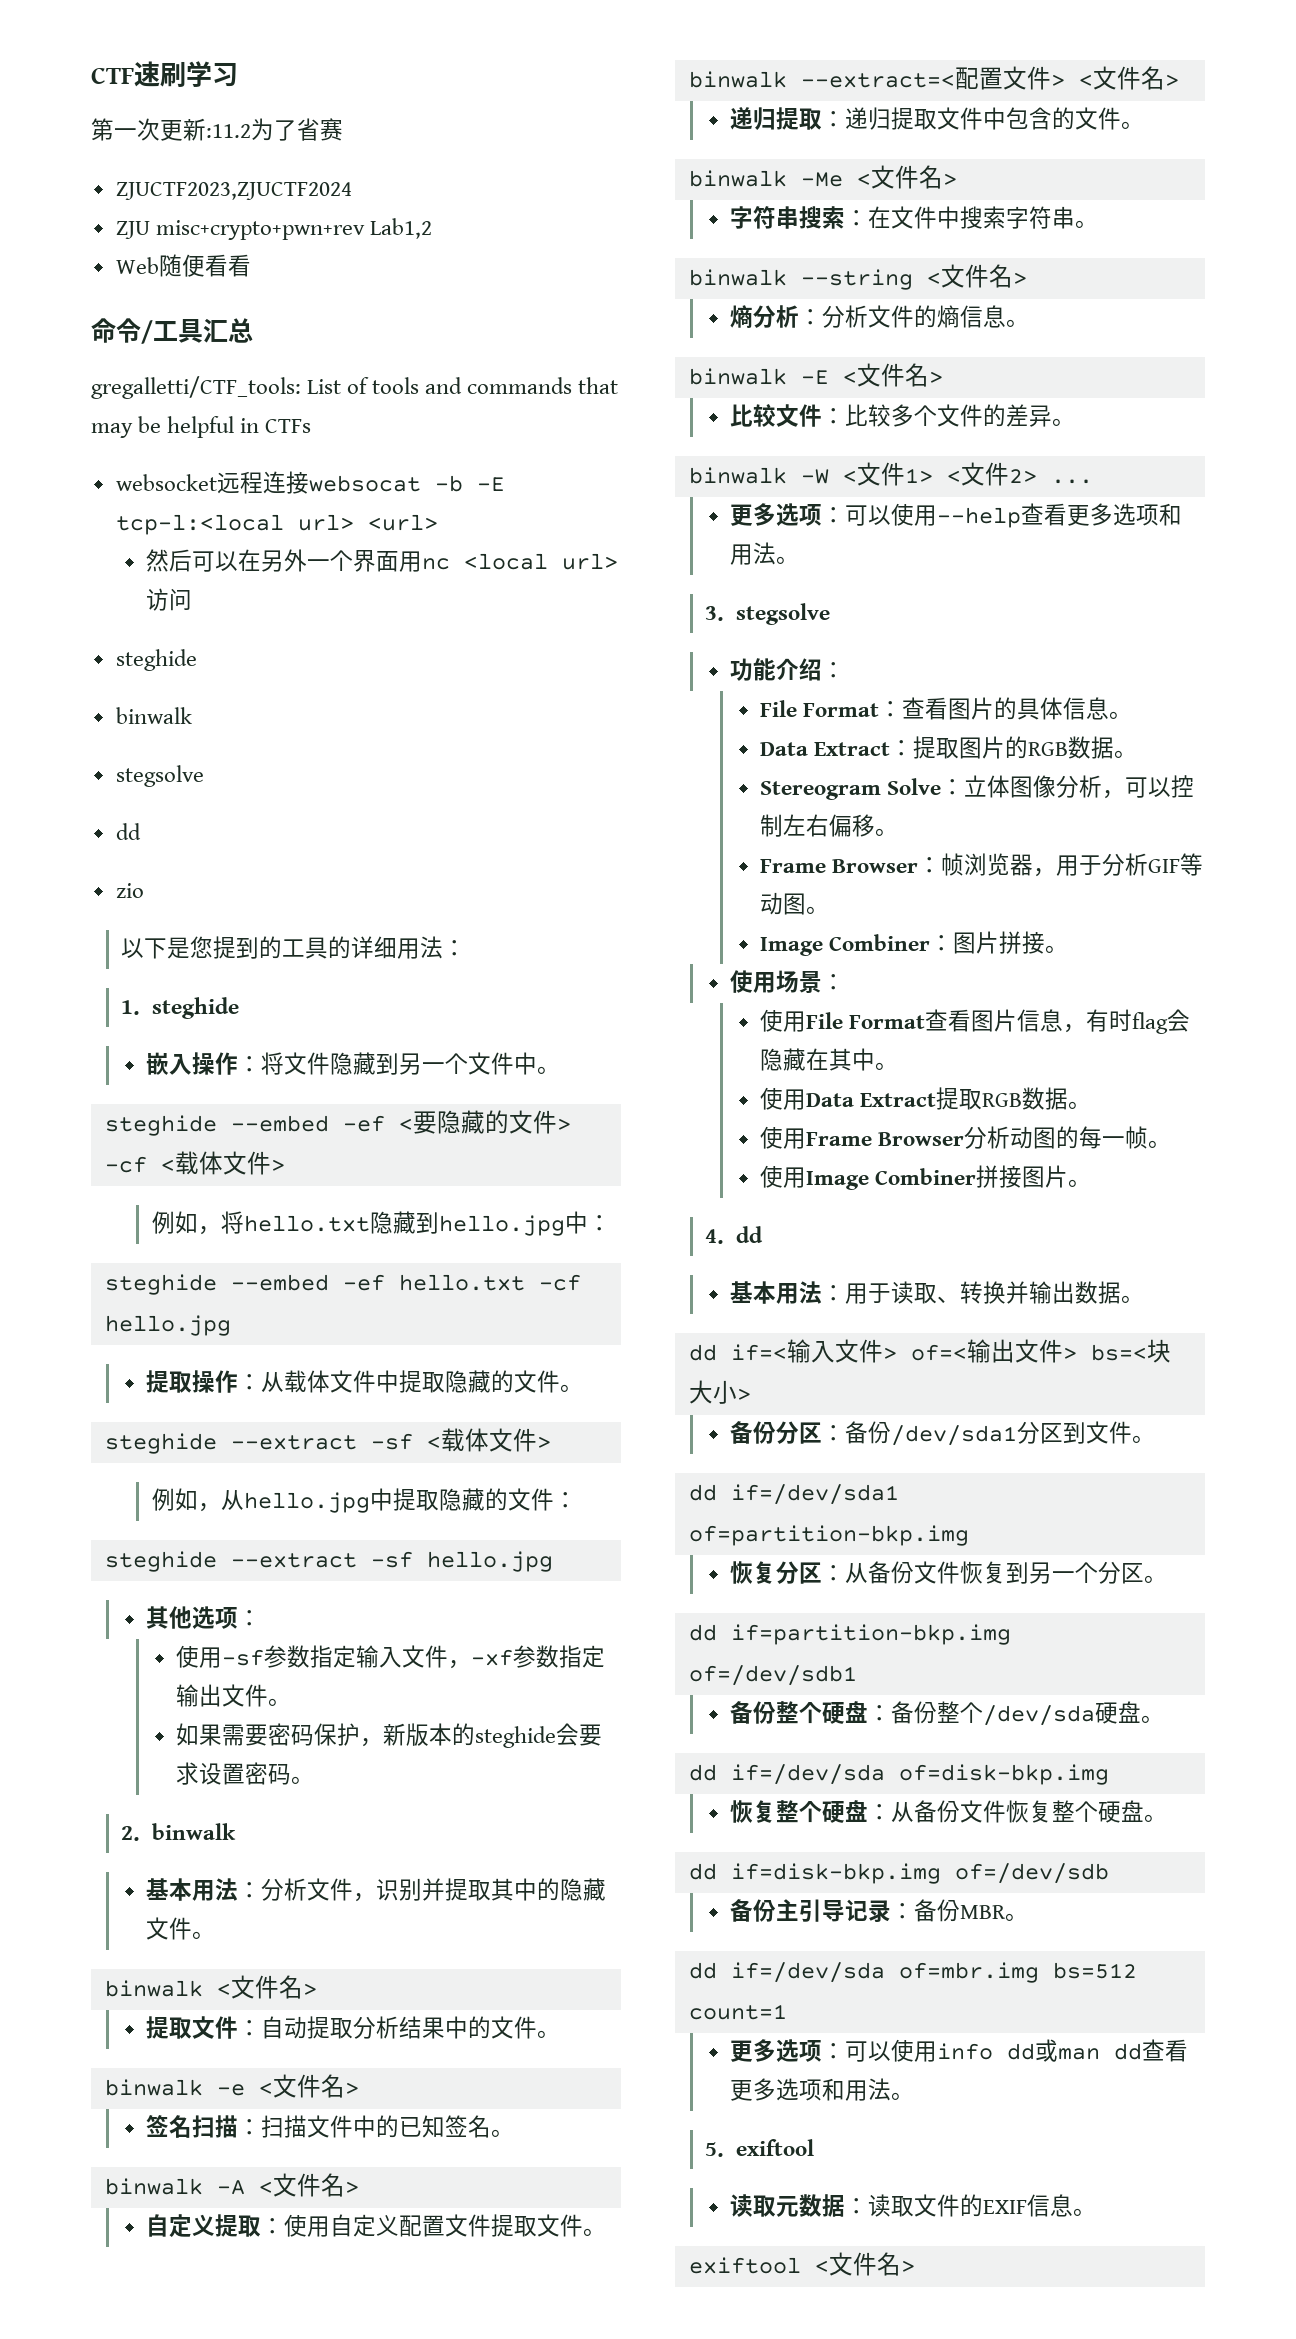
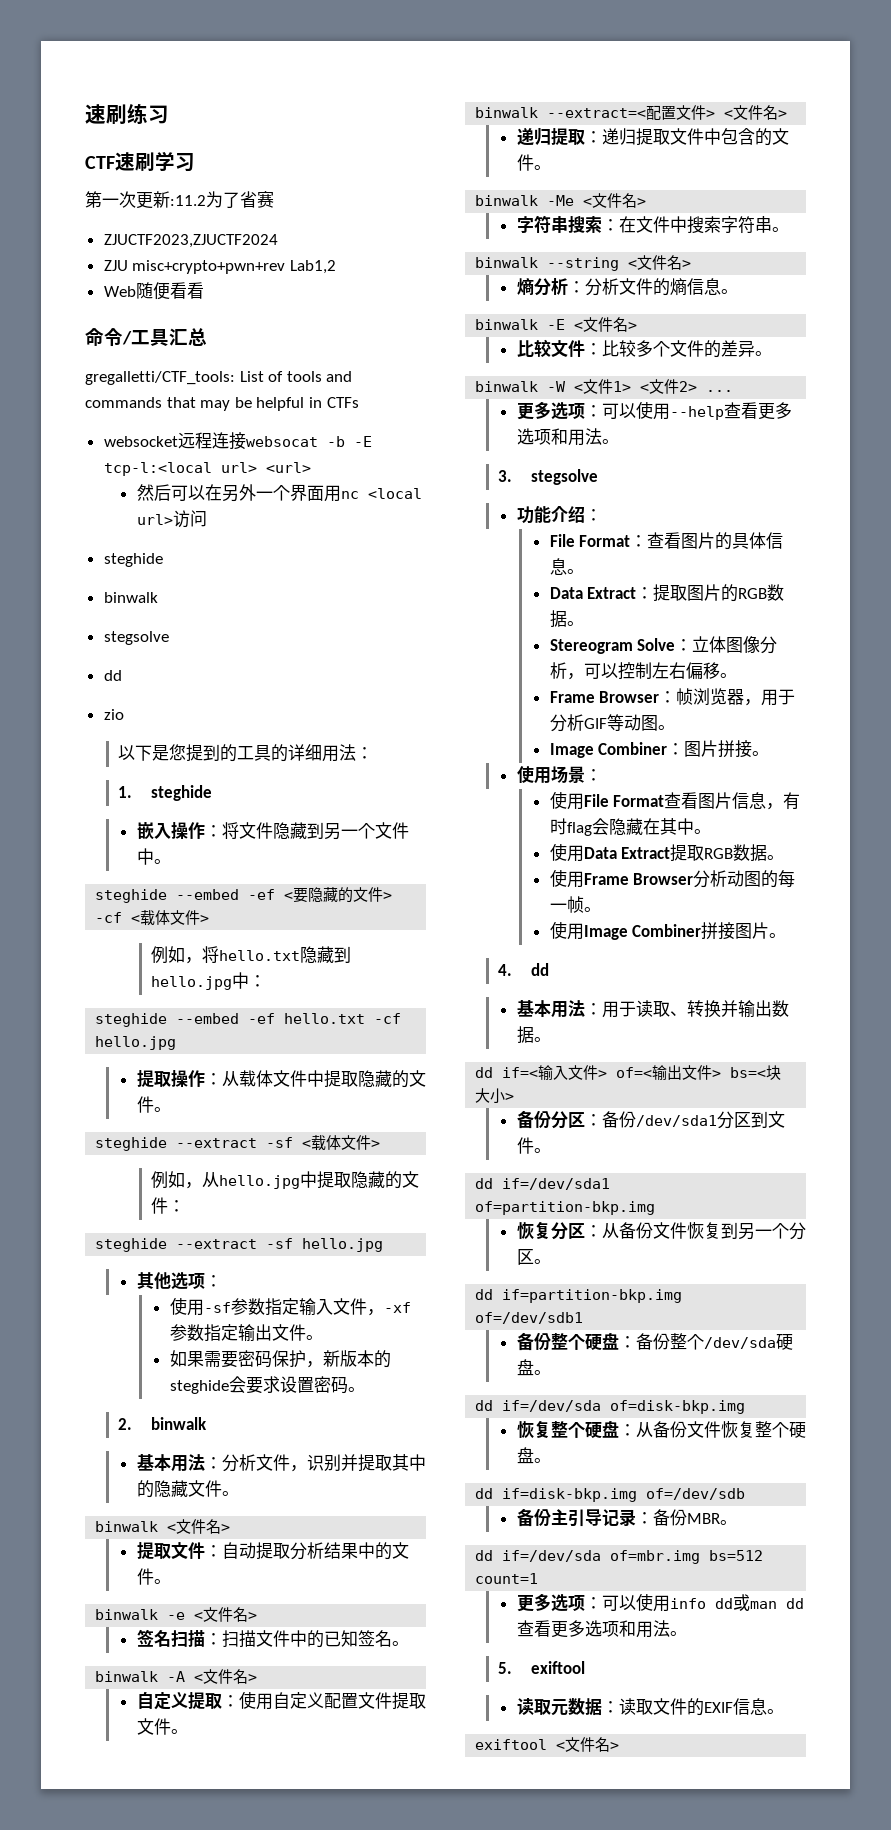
(91, 75) none -> [85,103,169,124] 速刷练习 //

